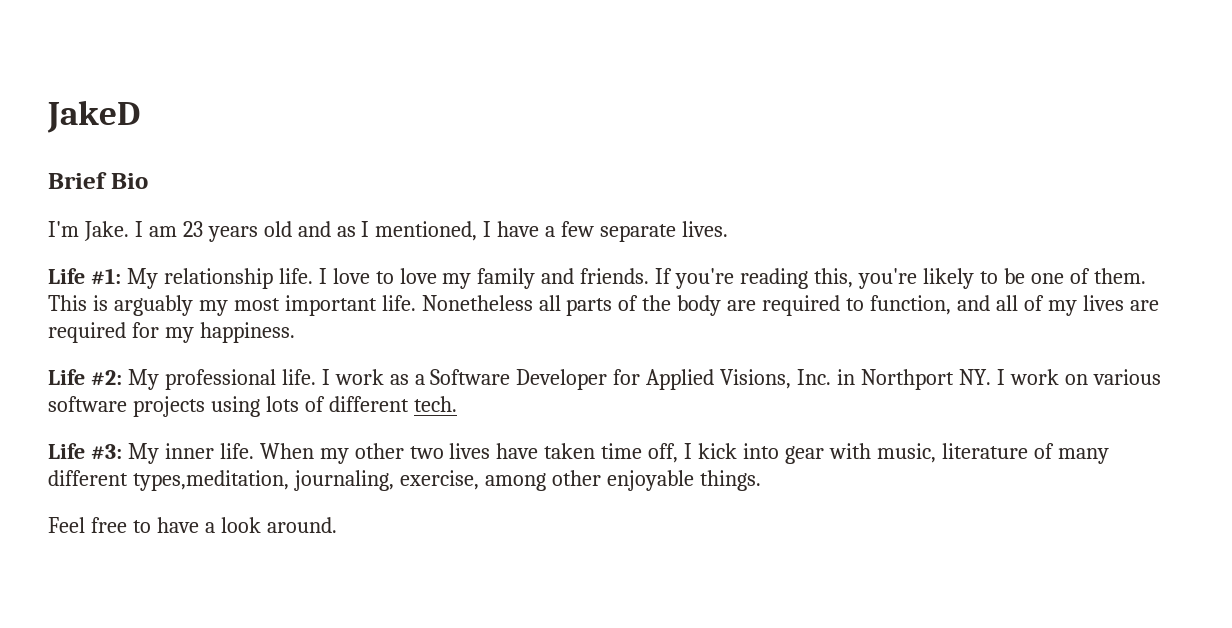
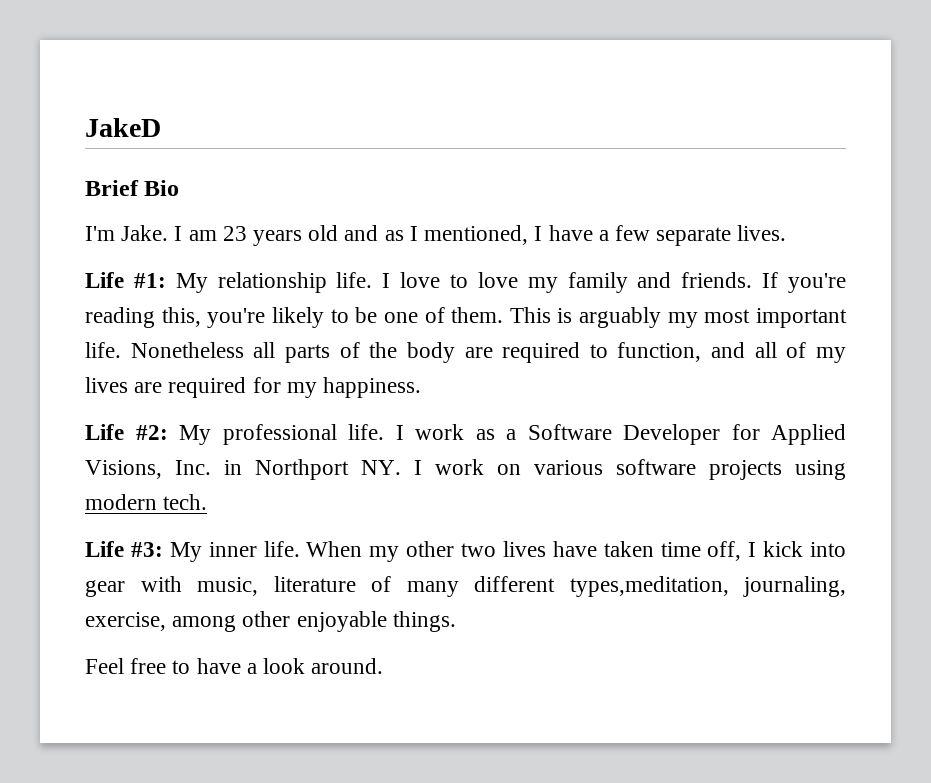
[265,396,409,412] lots of different -> [85,494,157,510] modern

